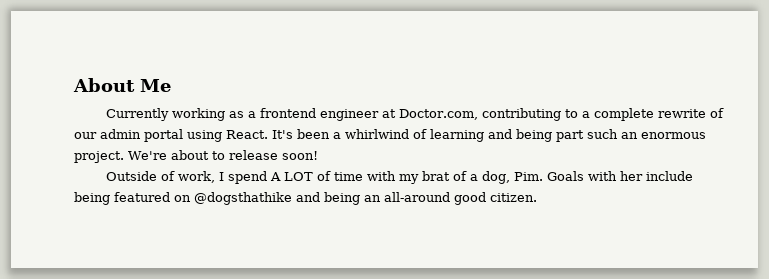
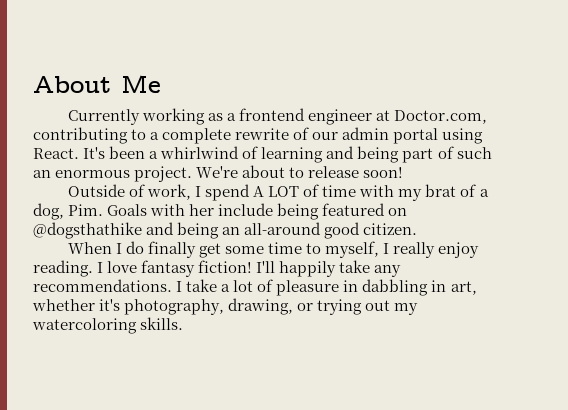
(584, 136) none -> [437,146,454,159] of
(537, 197) none -> [67,241,480,258] [33,260,402,277] [33,279,477,296] [32,298,419,315] [32,317,184,334] // When I do finally get some time to myself, I really enjoy reading. I love fantasy fiction! I'll happily take any recommendations. I take a lot of pleasure in dabbling in art, whether it's photography, drawing, or trying out my watercoloring skills.

